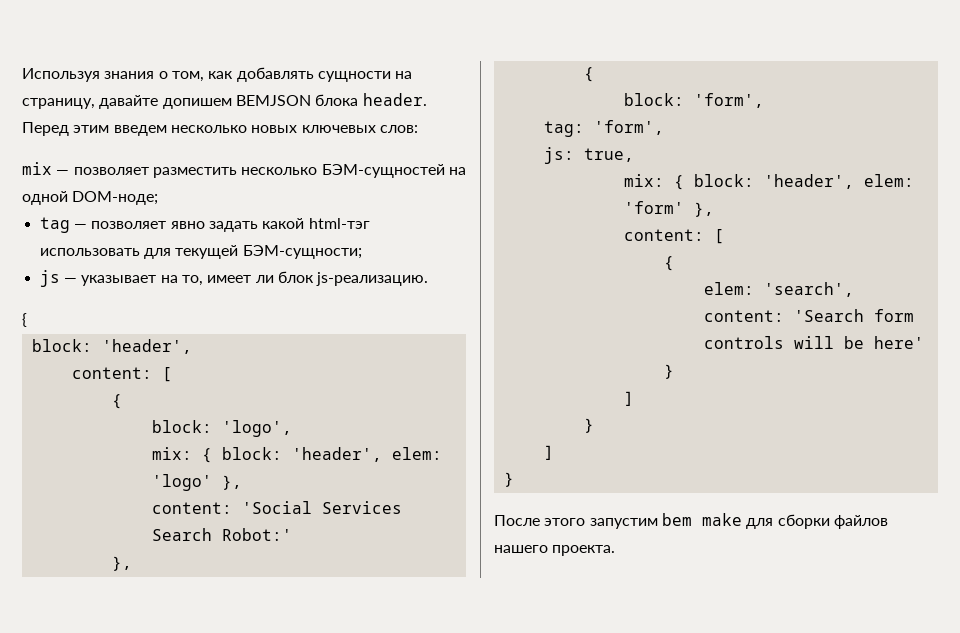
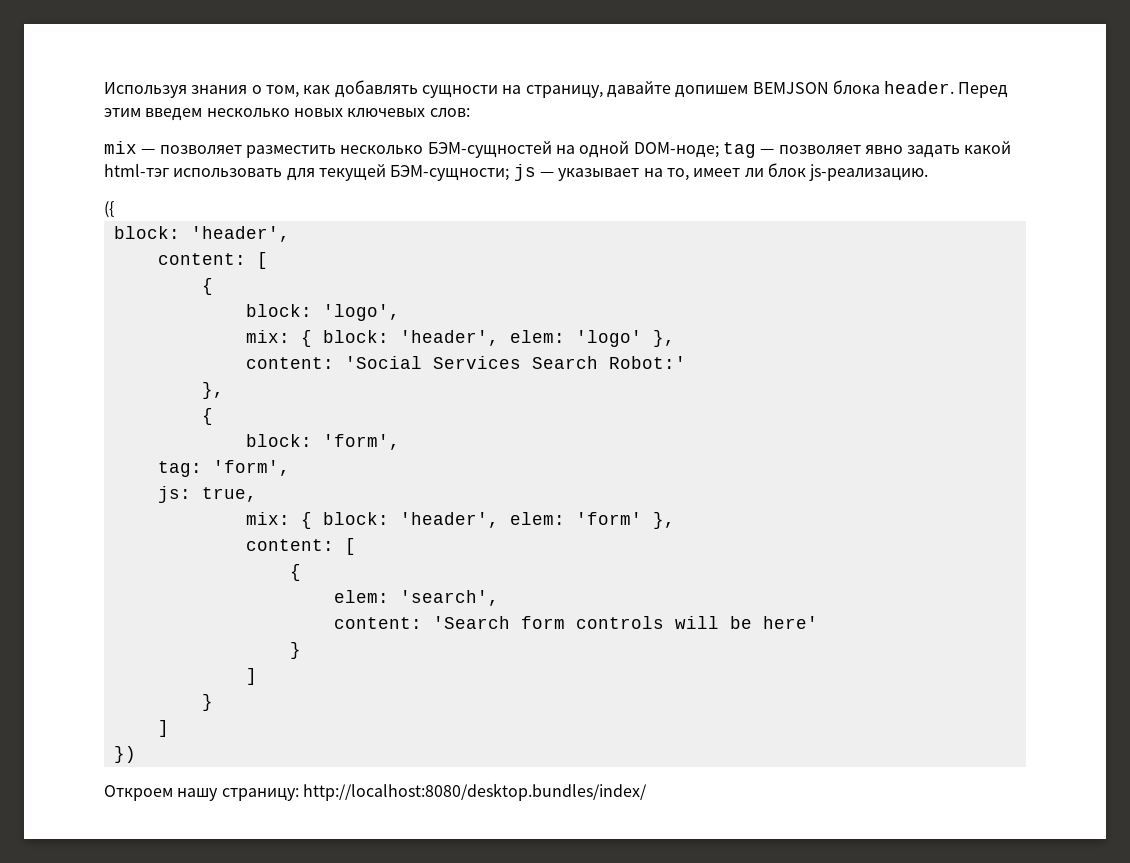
(159, 198) // -> (719, 150) none
(362, 252) // -> (510, 173) none
[22,313,27,327] { -> [104,201,114,218] ({
[503,472,514,487] [494,513,888,529] [494,545,616,556] } // После этого запустим bem make для сборки файлов нашего проекта. -> [113,746,136,763] [104,783,647,801] }) // Откроем нашу страницу: http://localhost:8080/desktop.bundles/index/

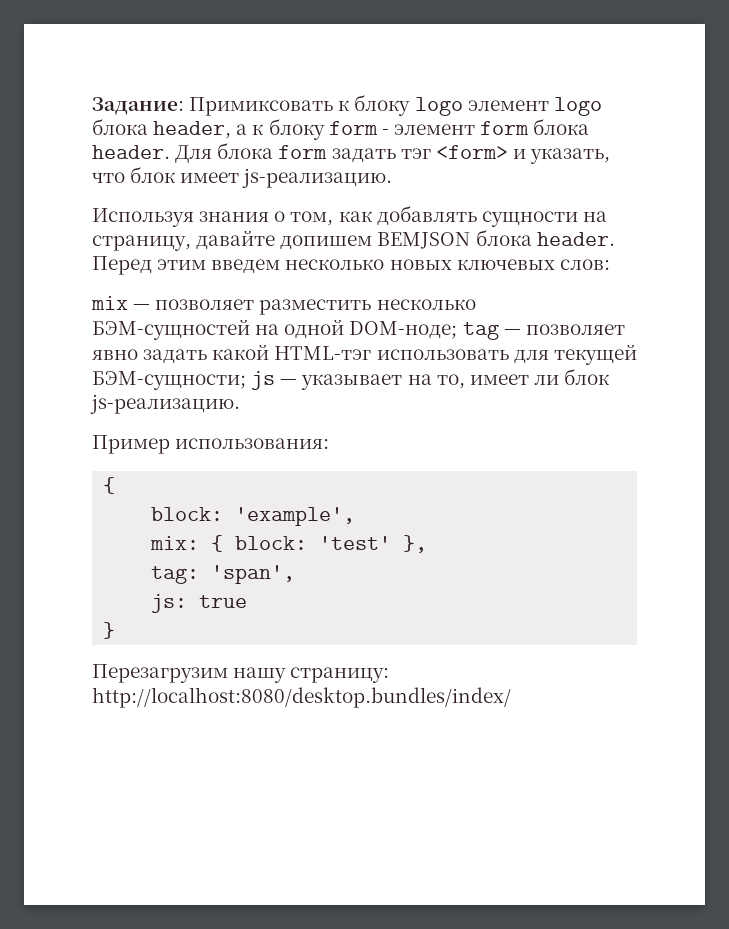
(104, 90) none -> [92,94,602,116] [92,118,590,140] [92,142,611,164] [92,166,393,188] Задание: Примиксовать к блоку logo элемент logo блока header, а к блоку form - элемент form блока header. Для блока form задать тэг <form> и указать, что блок имеет js-реализацию. //
[104,164,169,177] html-тэг -> [274,346,372,360] HTML-тэг
[104,201,114,218] [113,226,290,242] [157,252,268,269] [201,278,213,295] [245,304,400,321] [245,330,675,347] [245,356,686,369] [201,382,224,399] [201,408,213,425] [245,434,400,450] ({ // block: 'header', // content: [ // { // block: 'logo', // mix: { block: 'header', elem: 'logo' }, // content: 'Social Services Search Robot:' // }, // { // block: 'form', -> [92,435,330,454] [103,477,116,494] [151,507,356,526] [150,535,428,553] Пример использования: // { // block: 'example', // mix: { block: 'test' },
[212,460,290,476] 'form', -> [211,565,296,584] 'span',
[201,487,257,502] [245,512,675,529] [245,538,356,555] [289,564,301,581] [333,590,499,606] [333,616,818,629] [289,642,301,659] [245,668,257,685] [201,694,213,711] [157,720,169,737] [113,746,136,763] [104,785,173,801] true, // mix: { block: 'header', elem: 'form' }, // content: [ // { // elem: 'search', // content: 'Search form controls will be here' // } // ] // } // ] // }) // Откроем -> [199,595,248,608] [103,622,116,639] [92,664,228,683] true // } // Перезагрузим

